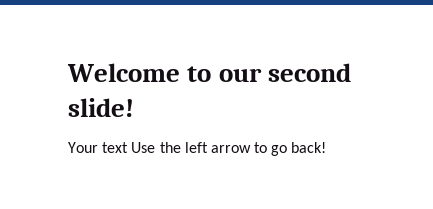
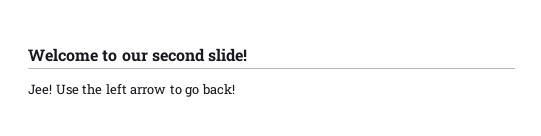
[68,142,129,153] Your text -> [28,84,52,95] Jee!

